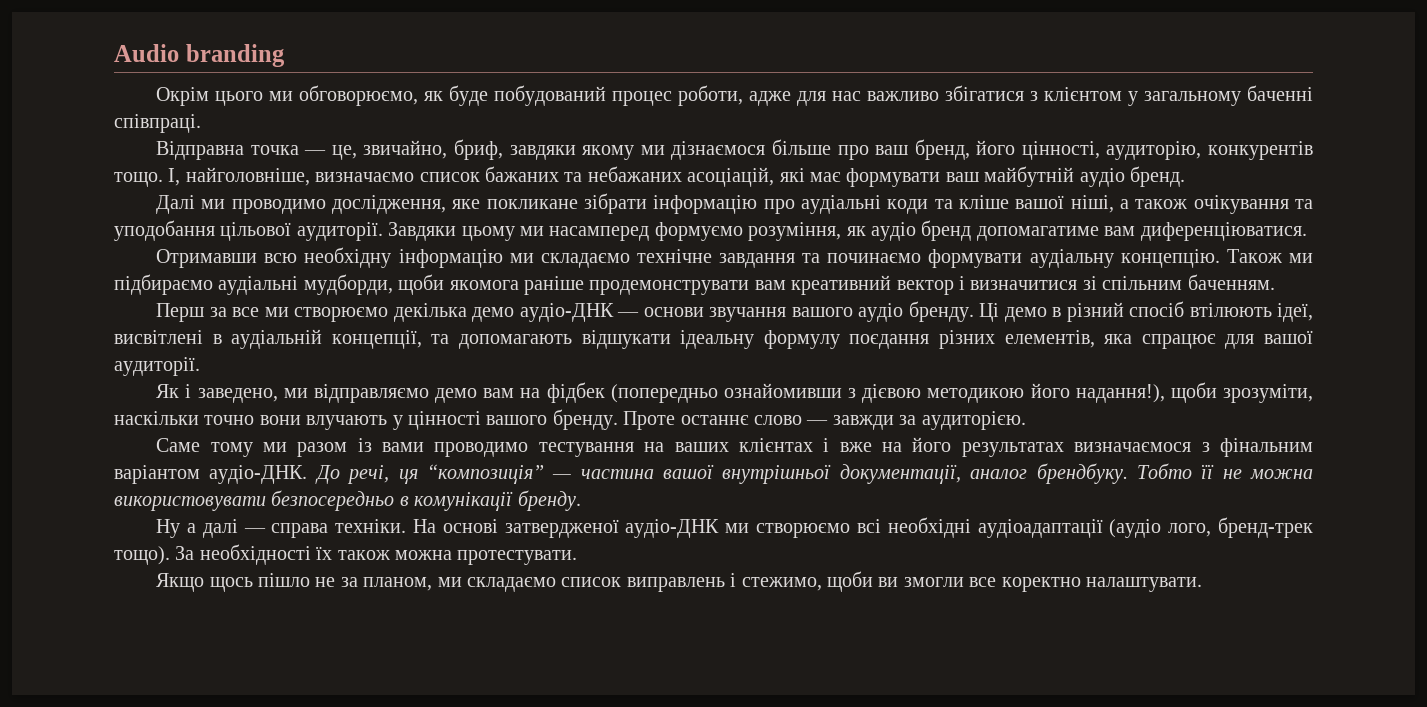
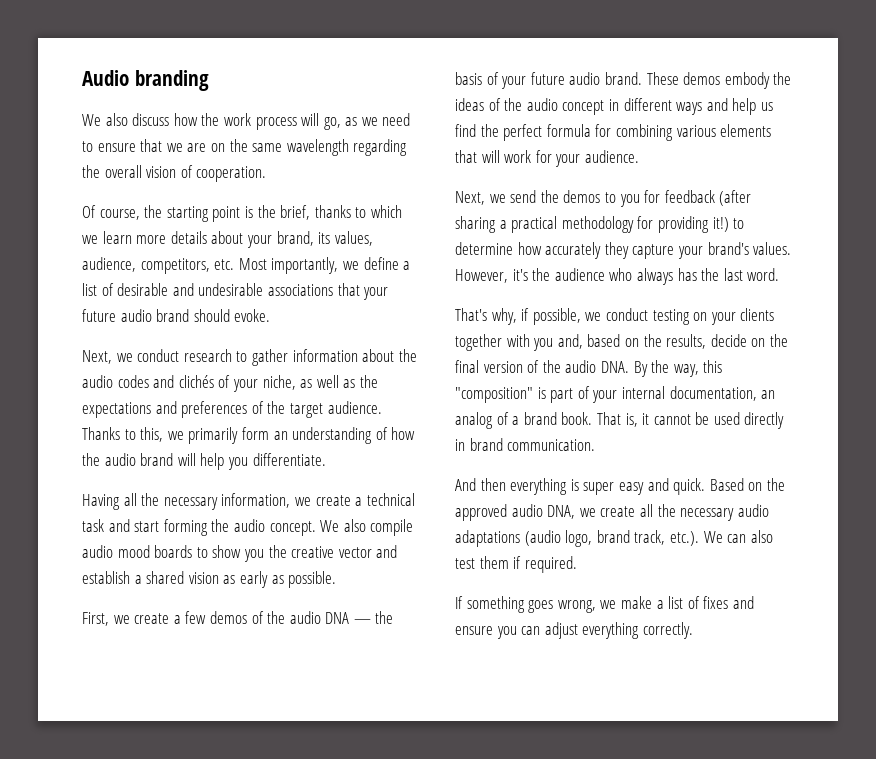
[156,85,1314,106] [114,114,201,133] [156,139,1313,160] [114,166,1185,187] [156,193,1313,214] [114,220,1307,241] [156,247,1313,268] [114,274,1275,295] [156,301,1313,322] [114,329,1313,349] [114,357,200,376] [156,382,1313,403] [114,409,1026,430] [156,437,1313,457] [114,463,1313,484] [114,490,581,511] [156,517,1313,538] [114,544,578,565] [156,571,1202,592] Окрім цього ми обговорюємо, як буде побудований процес роботи, адже для нас важливо збігатися з клієнтом у загальному баченні співпраці. // Відправна точка — це, звичайно, бриф, завдяки якому ми дізнаємося більше про ваш бренд, його цінності, аудиторію, конкурентів тощо. І, найголовніше, визначаємо список бажаних та небажаних асоціацій, які має формувати ваш майбутній аудіо бренд. // Далі ми проводимо дослідження, яке покликане зібрати інформацію про аудіальні коди та кліше вашої ніші, а також очікування та уподобання цільової аудиторії. Завдяки цьому ми насамперед формуємо розуміння, як аудіо бренд допомагатиме вам диференціюватися. // Отримавши всю необхідну інформацію ми складаємо технічне завдання та починаємо формувати аудіальну концепцію. Також ми підбираємо аудіальні мудборди, щоби якомога раніше продемонструвати вам креативний вектор і визначитися зі спільним баченням. // Перш за все ми створюємо декілька демо аудіо-ДНК — основи звучання вашого аудіо бренду. Ці демо в різний спосіб втілюють ідеї, висвітлені в аудіальній концепції, та допомагають відшукати ідеальну формулу поєдання різних елементів, яка спрацює для вашої аудиторії. // Як і заведено, ми відправляємо демо вам на фідбек (попередньо ознайомивши з дієвою методикою його надання!), щоби зрозуміти, наскільки точно вони влучають у цінності вашого бренду. Проте останнє слово — завжди за аудиторією. // Саме тому ми разом із вами проводимо тестування на ваших клієнтах і вже на його результатах визначаємося з фінальним варіантом аудіо-ДНК. До речі, ця “композиція” — частина вашої внутрішньої документації, аналог брендбуку. Тобто її не можна використовувати безпосередньо в комунікації бренду. // Ну а далі — справа техніки. На основі затвердженої аудіо-ДНК ми створюємо всі необхідні аудіоадаптації (аудіо лого, бренд-трек тощо). За необхідності їх також можна протестувати. // Якщо щось пішло не за планом, ми складаємо список виправлень і стежимо, щоби ви змогли все коректно налаштувати. -> [82,113,411,130] [82,139,408,156] [82,165,267,182] [82,205,402,222] [82,231,373,248] [82,257,411,274] [82,283,389,300] [82,309,271,322] [82,349,417,366] [82,375,378,392] [82,401,382,418] [82,427,416,444] [82,453,326,470] [82,493,415,510] [82,519,414,536] [82,545,398,562] [82,571,337,588] [82,611,394,626] [455,72,792,89] [455,98,773,115] [455,124,772,141] [455,150,639,167] [455,190,752,207] [455,216,745,233] [455,242,792,259] [455,268,780,285] [455,308,775,325] [455,334,788,351] [455,360,723,377] [455,386,776,403] [455,412,785,429] [455,438,596,451] [455,478,785,495] [455,504,769,521] [455,530,773,547] [455,556,577,573] [455,596,754,613] [455,622,693,639] We also discuss how the work process will go, as we need to ensure that we are on the same wavelength regarding the overall vision of cooperation. // Of course, the starting point is the brief, thanks to which we learn more details about your brand, its values, audience, competitors, etc. Most importantly, we define a list of desirable and undesirable associations that your future audio brand should evoke. // Next, we conduct research to gather information about the audio codes and clichés of your niche, as well as the expectations and preferences of the target audience. Thanks to this, we primarily form an understanding of how the audio brand will help you differentiate. // Having all the necessary information, we create a technical task and start forming the audio concept. We also compile audio mood boards to show you the creative vector and establish a shared vision as early as possible. // First, we create a few demos of the audio DNA — the basis of your future audio brand. These demos embody the ideas of the audio concept in different ways and help us find the perfect formula for combining various elements that will work for your audience. // Next, we send the demos to you for feedback (after sharing a practical methodology for providing it!) to determine how accurately they capture your brand's values. However, it's the audience who always has the last word. // That's why, if possible, we conduct testing on your clients together with you and, based on the results, decide on the final version of the audio DNA. By the way, this "composition" is part of your internal documentation, an analog of a brand book. That is, it cannot be used directly in brand communication. // And then everything is super easy and quick. Based on the approved audio DNA, we create all the necessary audio adaptations (audio logo, brand track, etc.). We can also test them if required. // If something goes wrong, we make a list of fixes and ensure you can adjust everything correctly.

